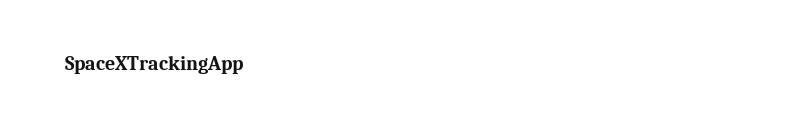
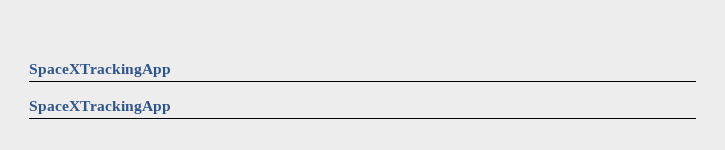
[65,55,243,74] SpaceXTrackingApp -> [29,64,171,77] [29,101,171,114] SpaceXTrackingApp // SpaceXTrackingApp

